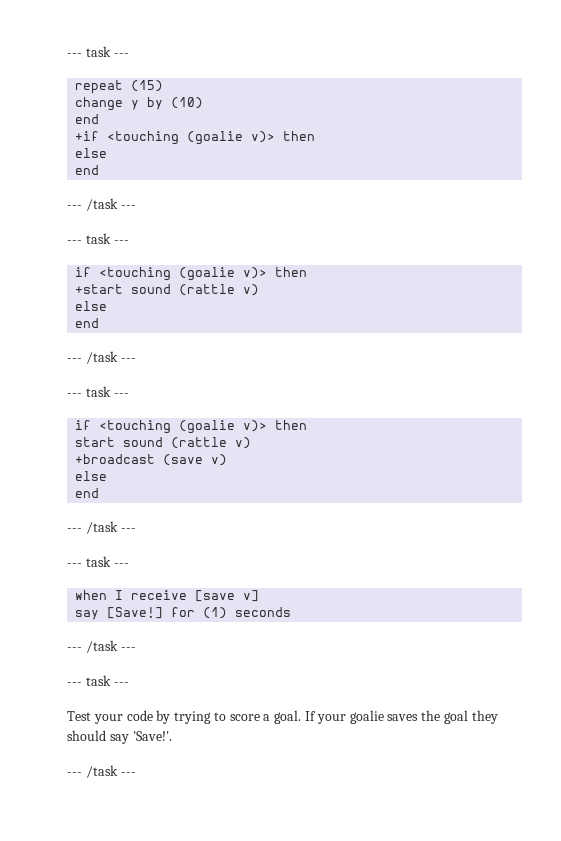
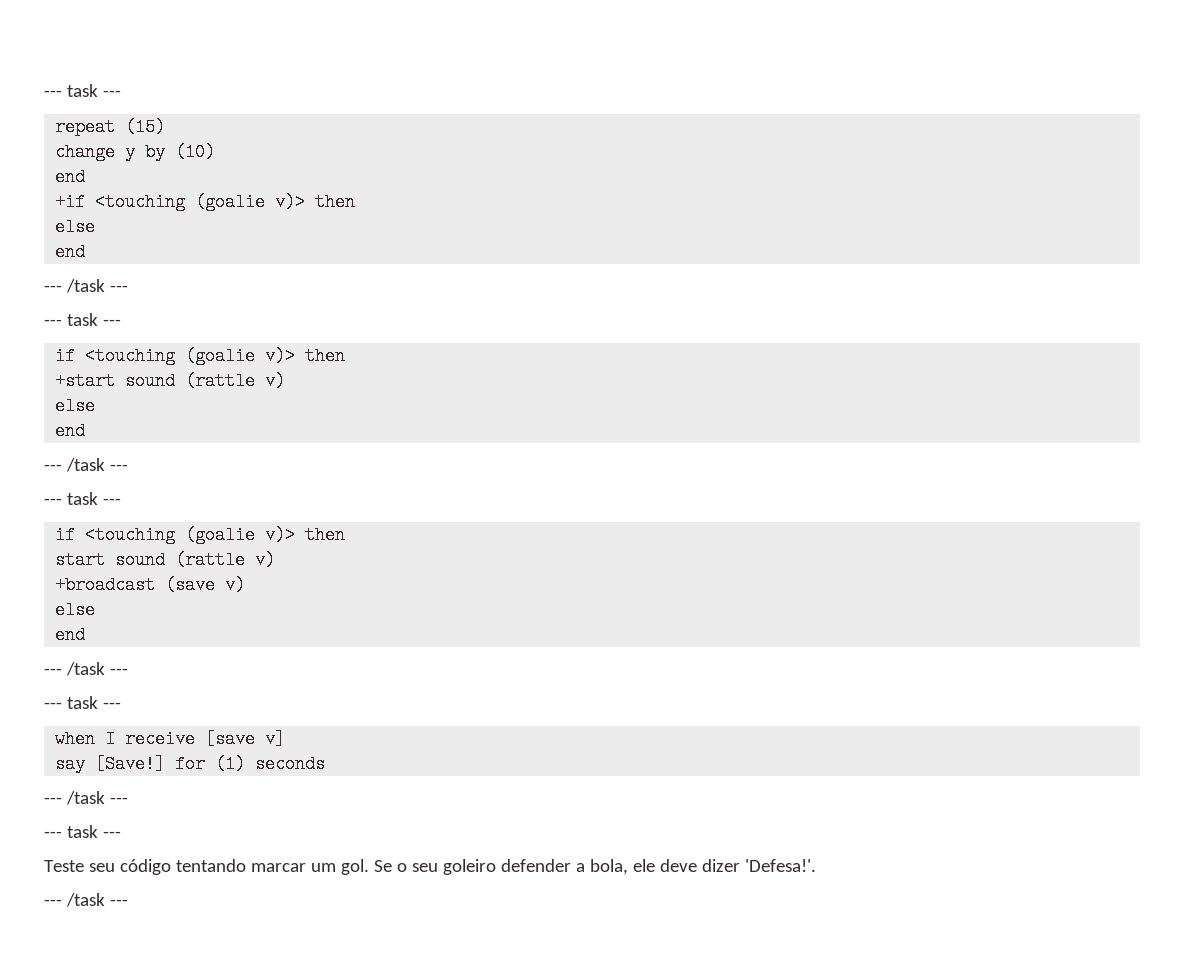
[67,710,498,724] [67,730,172,744] Test your code by trying to score a goal. If your goalie saves the goal they should say 'Save!'. -> [44,859,816,875] Teste seu código tentando marcar um gol. Se o seu goleiro defender a bola, ele deve dizer 'Defesa!'.

